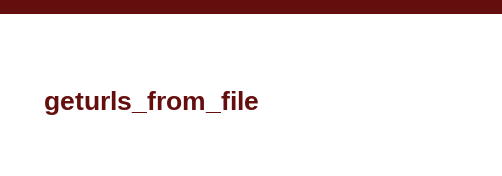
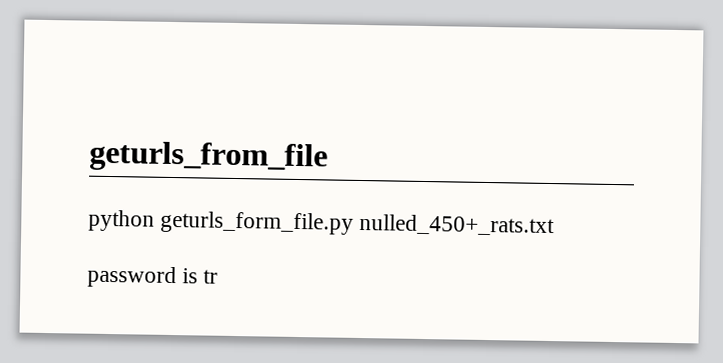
(259, 103) none -> [88,209,556,237] [87,265,219,289] // python geturls_form_file.py nulled_450+_rats.txt // password is tr

